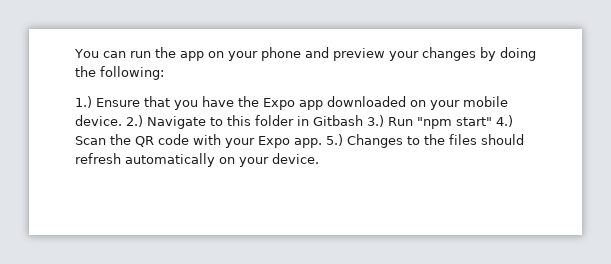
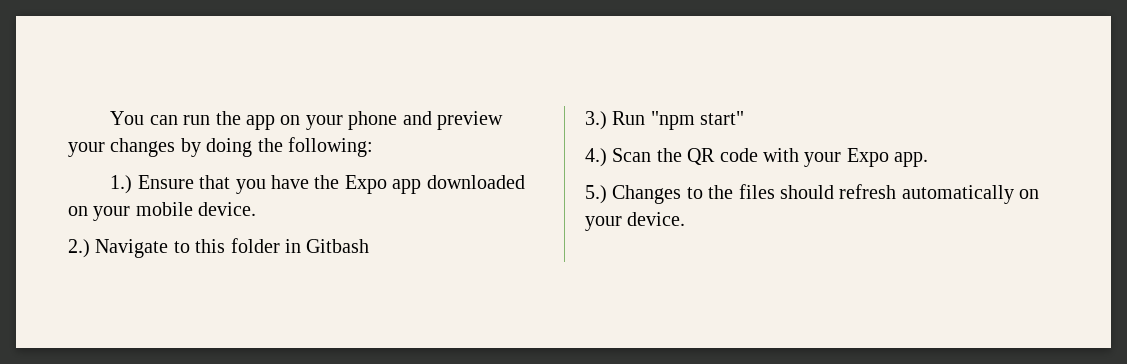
(122, 120) none -> (257, 209) //
(363, 120) none -> (370, 246) //
(492, 121) none -> (745, 118) //
(322, 143) none -> (929, 159) //

